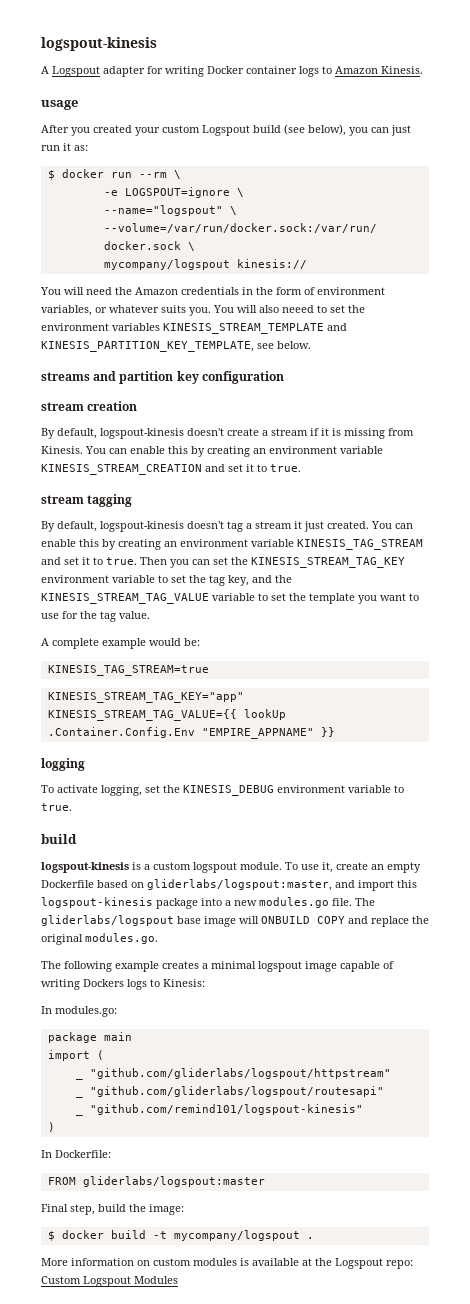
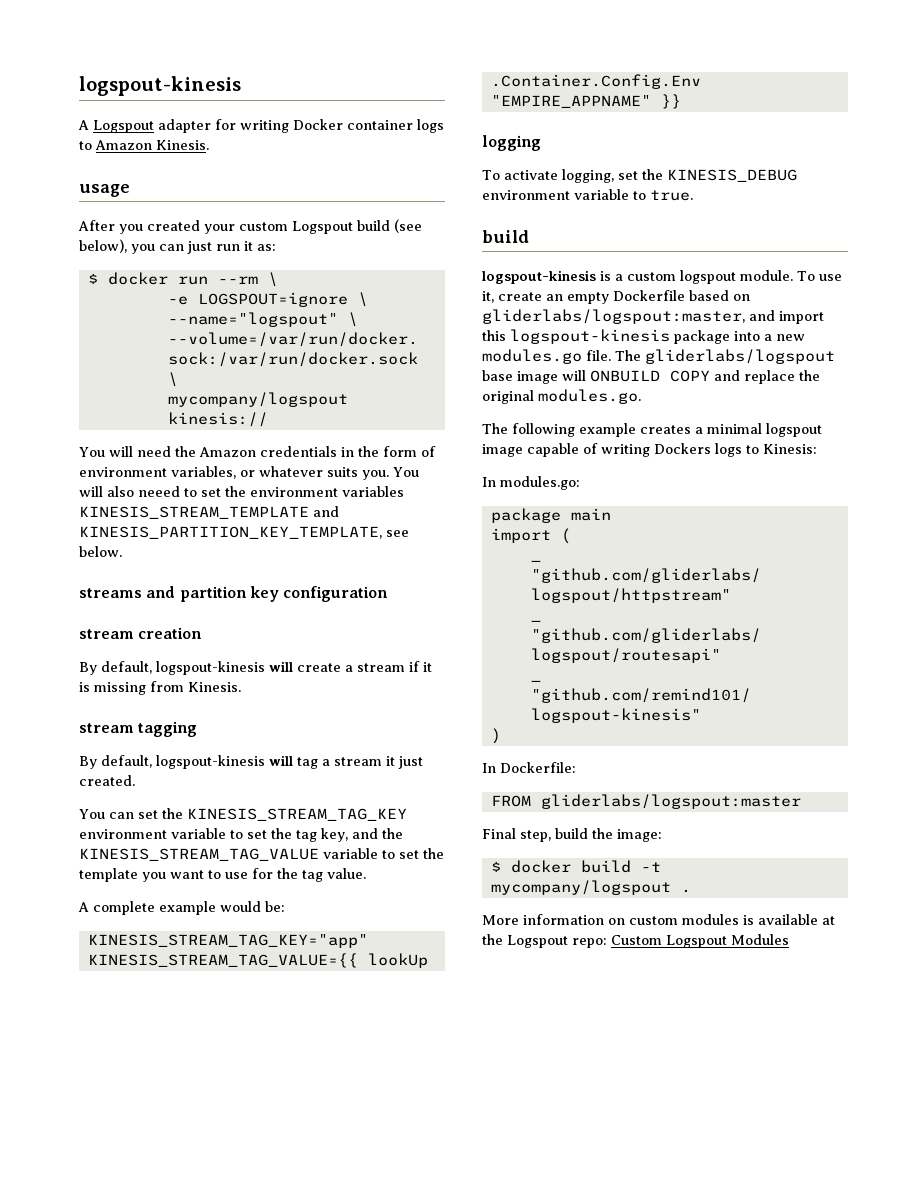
[187,428,224,436] doesn't -> [269,661,293,672] will
[85,446,383,457] [41,464,301,475] You can enable this by creating an environment variable KINESIS_STREAM_CREATION and set it to true. -> (241, 687) none
[187,521,224,529] doesn't -> [269,755,293,766] will
[371,521,413,529] [41,539,423,550] [41,557,210,568] You can enable this by creating an environment variable KINESIS_TAG_STREAM and set it to true. Then you can -> [79,809,134,819] // You can
[47,665,209,676] // KINESIS_TAG_STREAM=true -> (285, 906) none

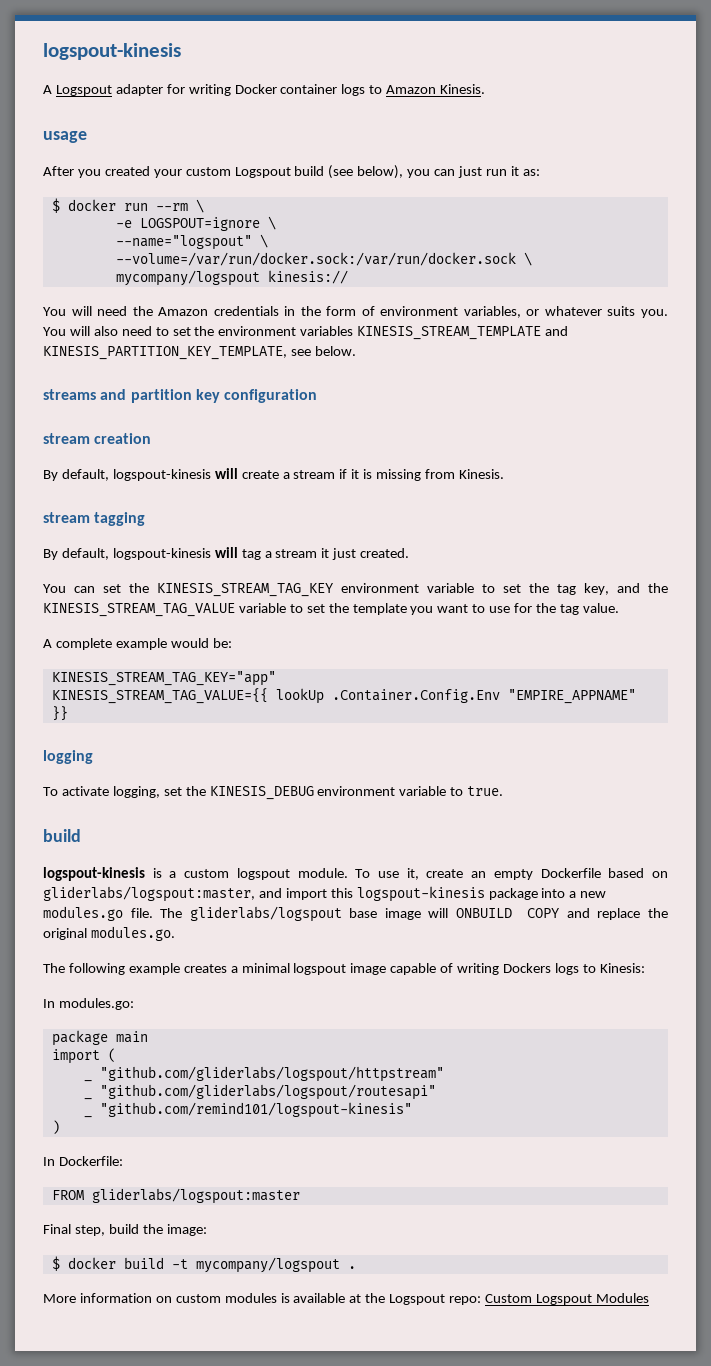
[138,486,180,497] neeed -> [121,326,152,336] need

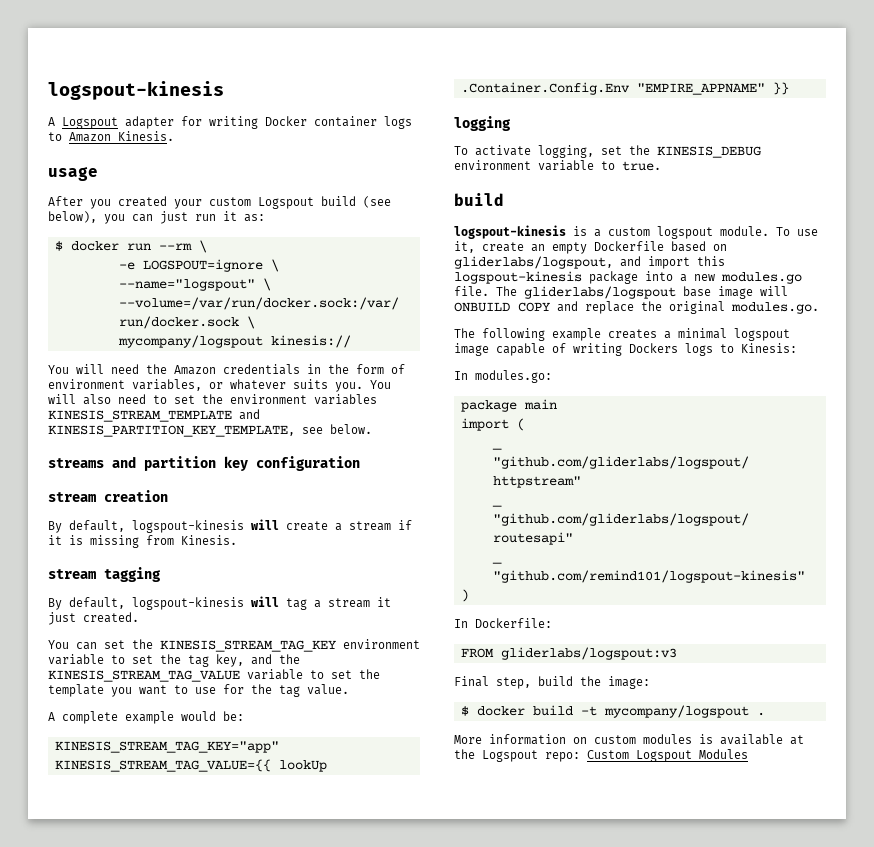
[43,886,255,902] gliderlabs/logspout:master, -> [454,256,613,269] gliderlabs/logspout,
[91,1188,300,1204] gliderlabs/logspout:master -> [500,647,677,660] gliderlabs/logspout:v3

